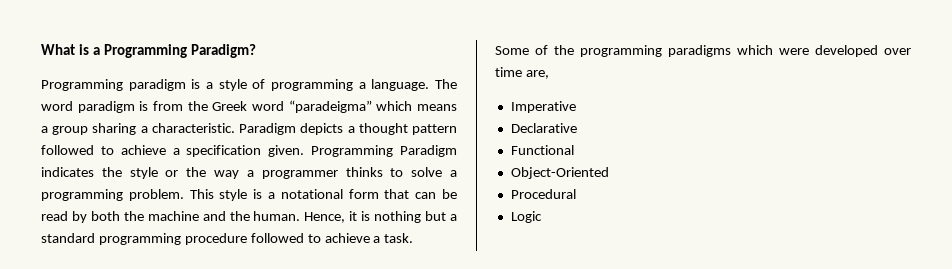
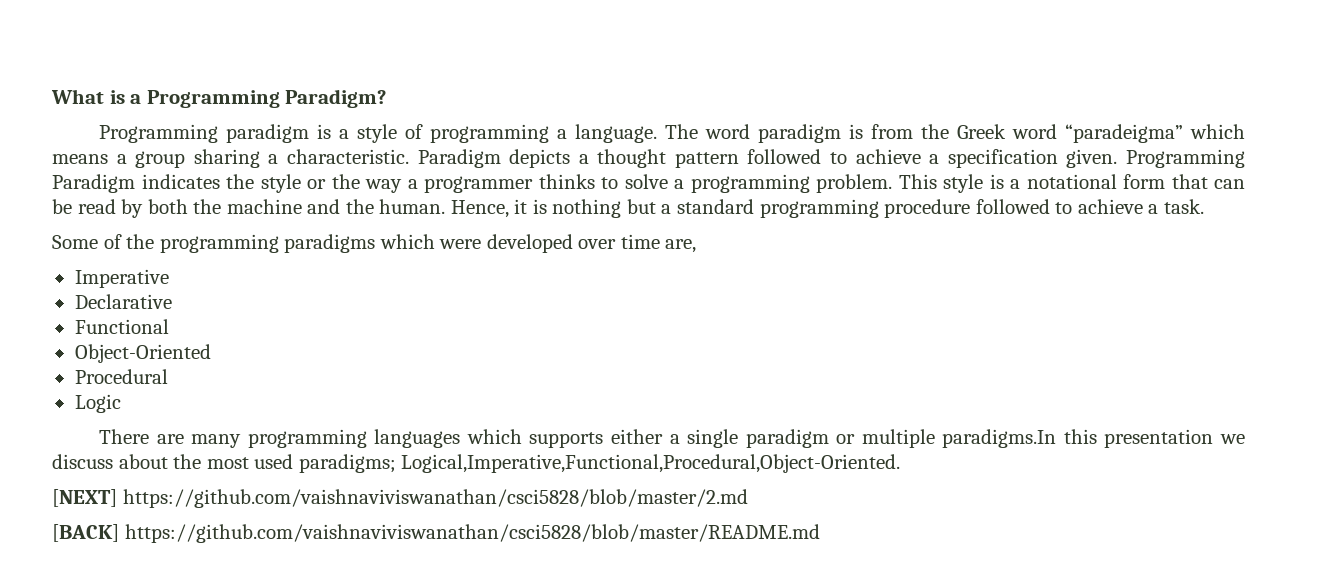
(542, 217) none -> [99,429,1246,448] [52,454,901,473] [52,489,748,508] [52,524,820,543] // There are many programming languages which supports either a single paradigm or multiple paradigms.In this presentation we discuss about the most used paradigms; Logical,Imperative,Functional,Procedural,Object-Oriented. // [NEXT] https://github.com/vaishnaviviswanathan/csci5828/blob/master/2.md // [BACK] https://github.com/vaishnaviviswanathan/csci5828/blob/master/README.md

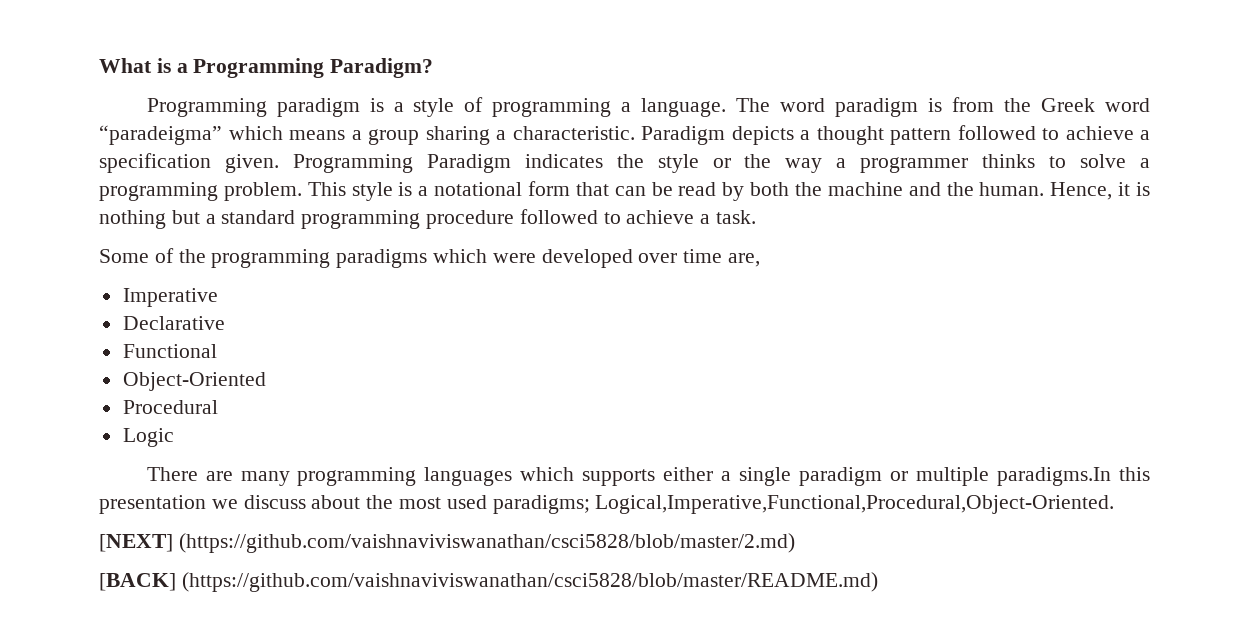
[122,489,748,508] https://github.com/vaishnaviviswanathan/csci5828/blob/master/2.md -> [178,533,795,553] (https://github.com/vaishnaviviswanathan/csci5828/blob/master/2.md)
[124,524,820,543] https://github.com/vaishnaviviswanathan/csci5828/blob/master/README.md -> [181,572,878,592] (https://github.com/vaishnaviviswanathan/csci5828/blob/master/README.md)

